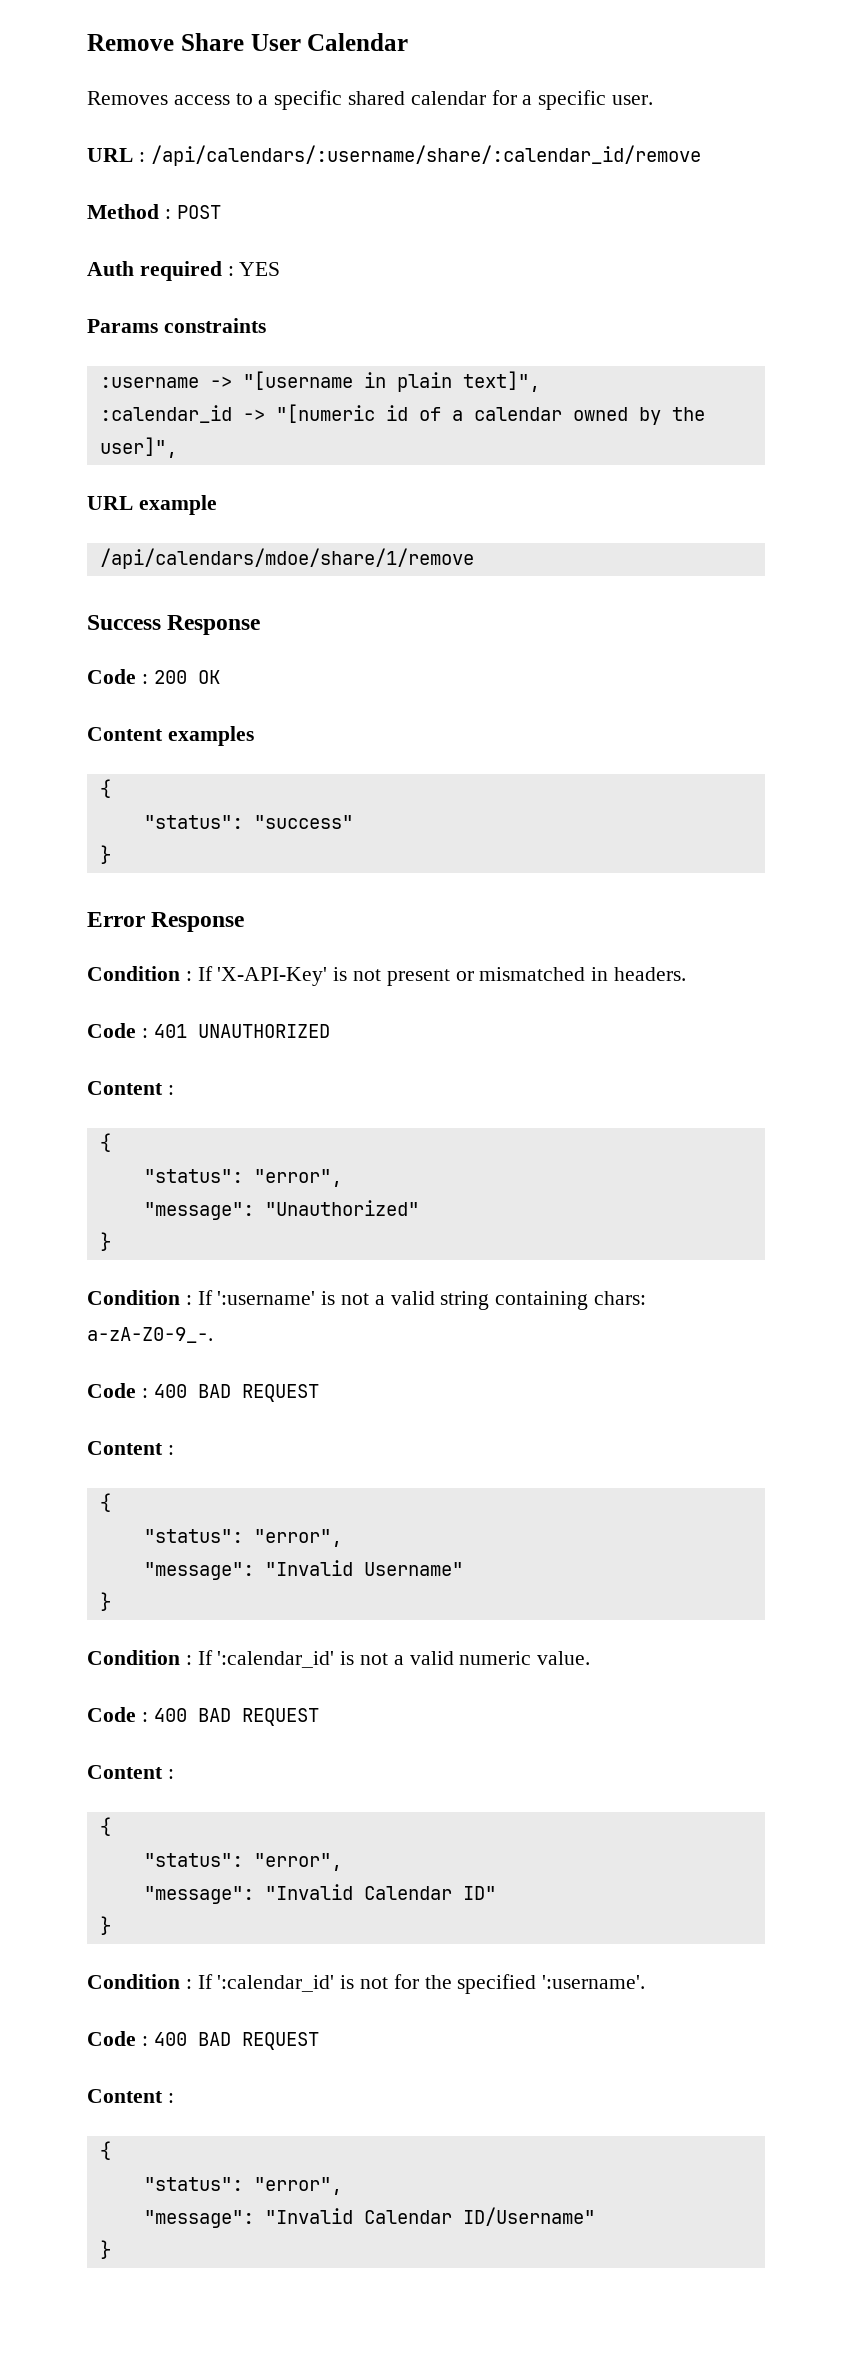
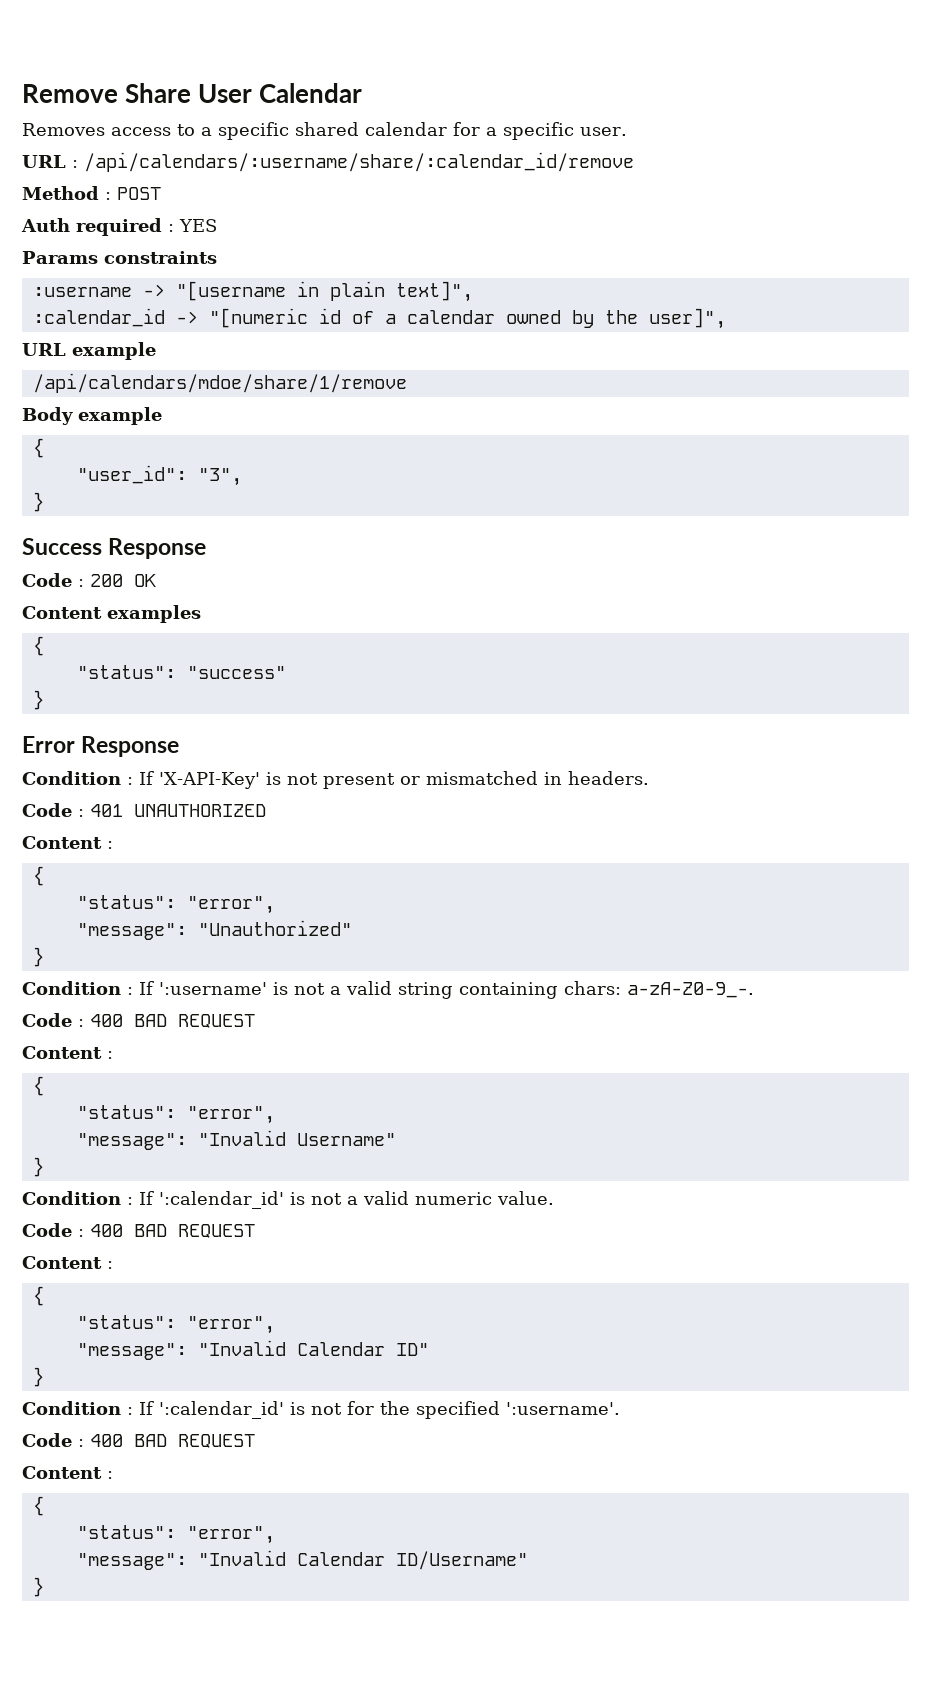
(474, 558) none -> [22,407,162,425] [32,438,44,458] [76,465,242,486] [32,492,44,512] // Body example // { // "user_id": "3", // }

